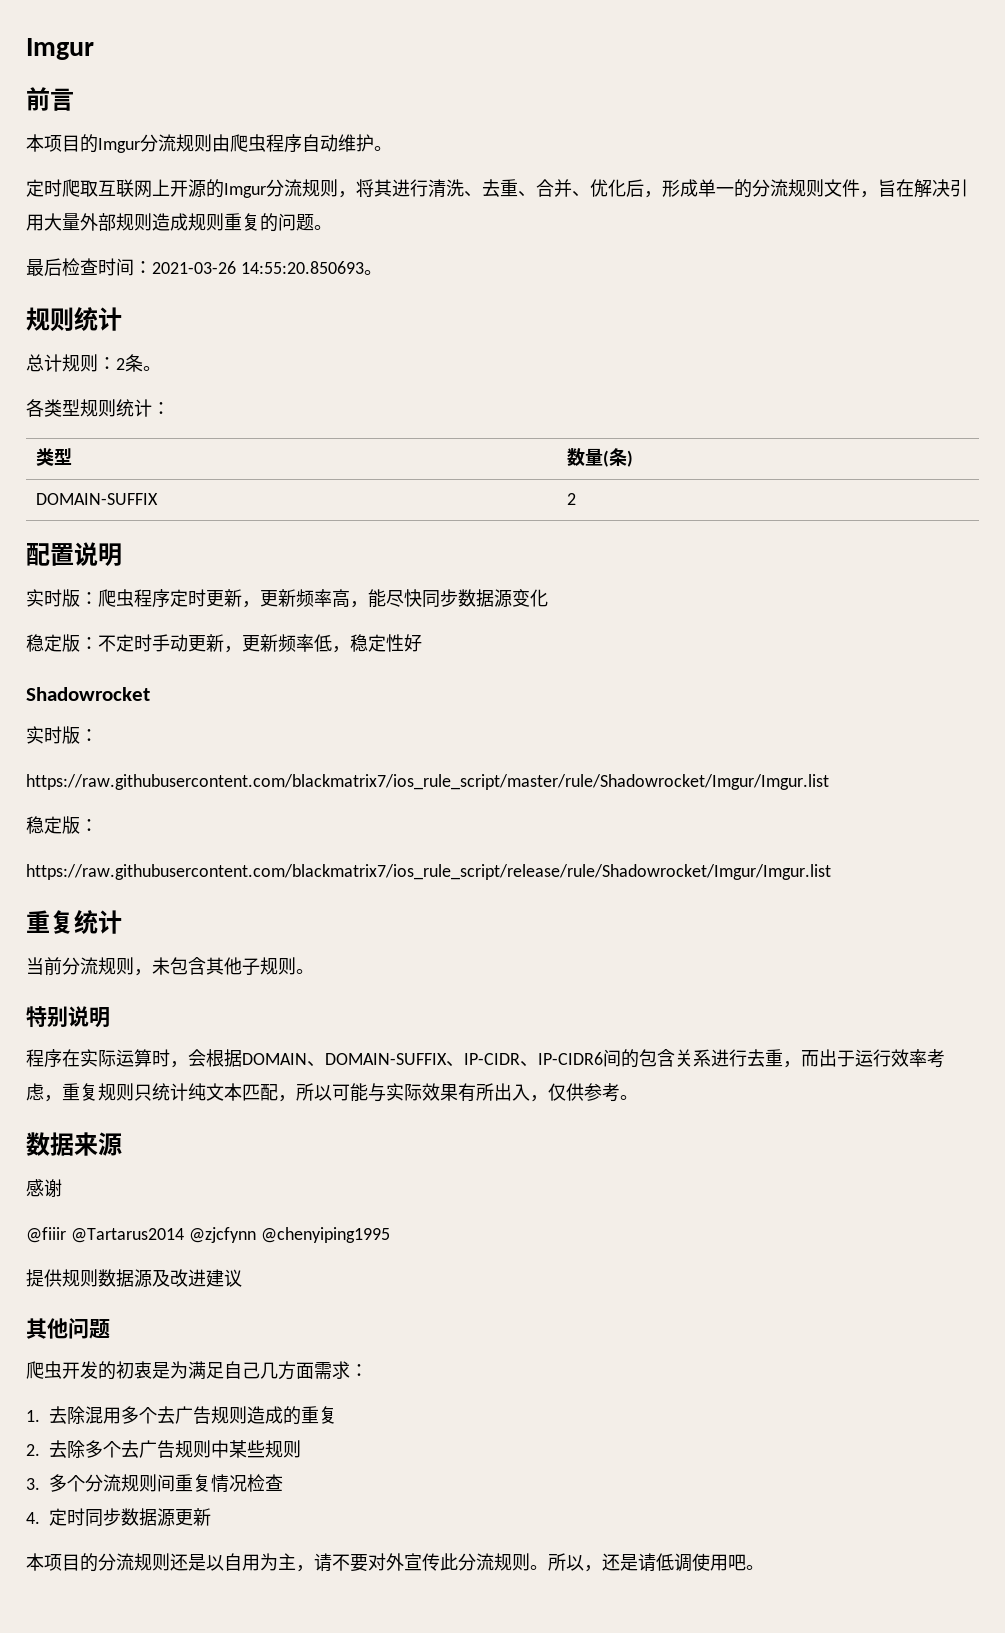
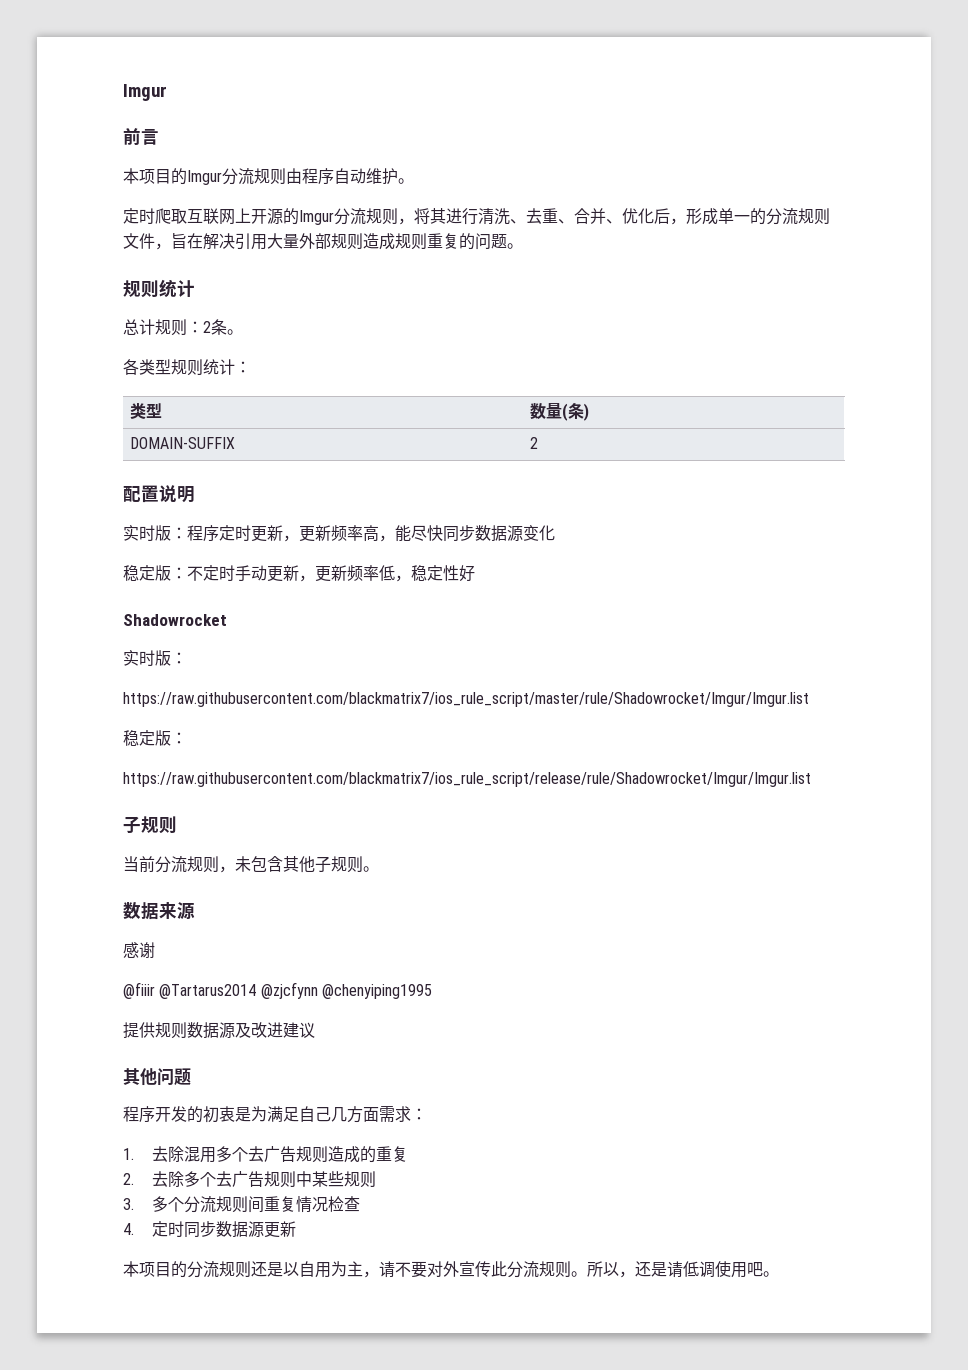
[230,134,266,152] 爬虫 -> (302, 176) none
[26,258,382,276] // 最后检查时间：2021-03-26 14:55:20.850693。 -> (523, 246) none
[98,589,134,607] 爬虫 -> (187, 533) none
[26,910,122,934] 重复统计 -> [123,816,177,834] 子规则
[26,1006,110,1028] [26,1049,945,1068] [26,1083,638,1102] // 特别说明 // 程序在实际运算时，会根据DOMAIN、DOMAIN-SUFFIX、IP-CIDR、IP-CIDR6间的包含关系进行去重，而出于运行效率考虑，重复规则只统计纯文本匹配，所以可能与实际效果有所出入，仅供参考。 -> (379, 869) none
[26,1361,62,1379] 爬虫 -> [123,1106,155,1123] 程序

